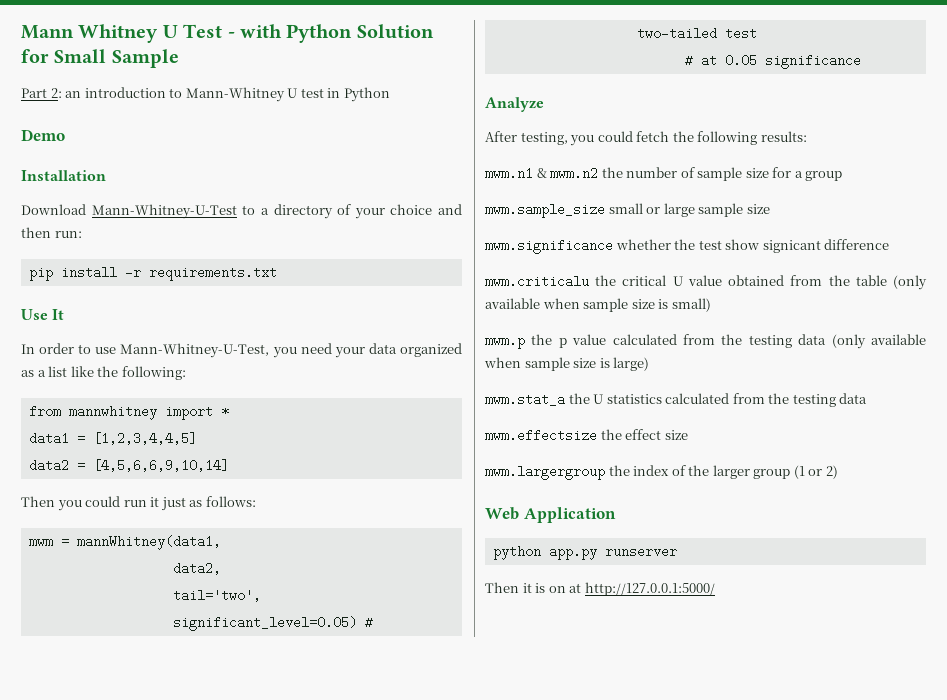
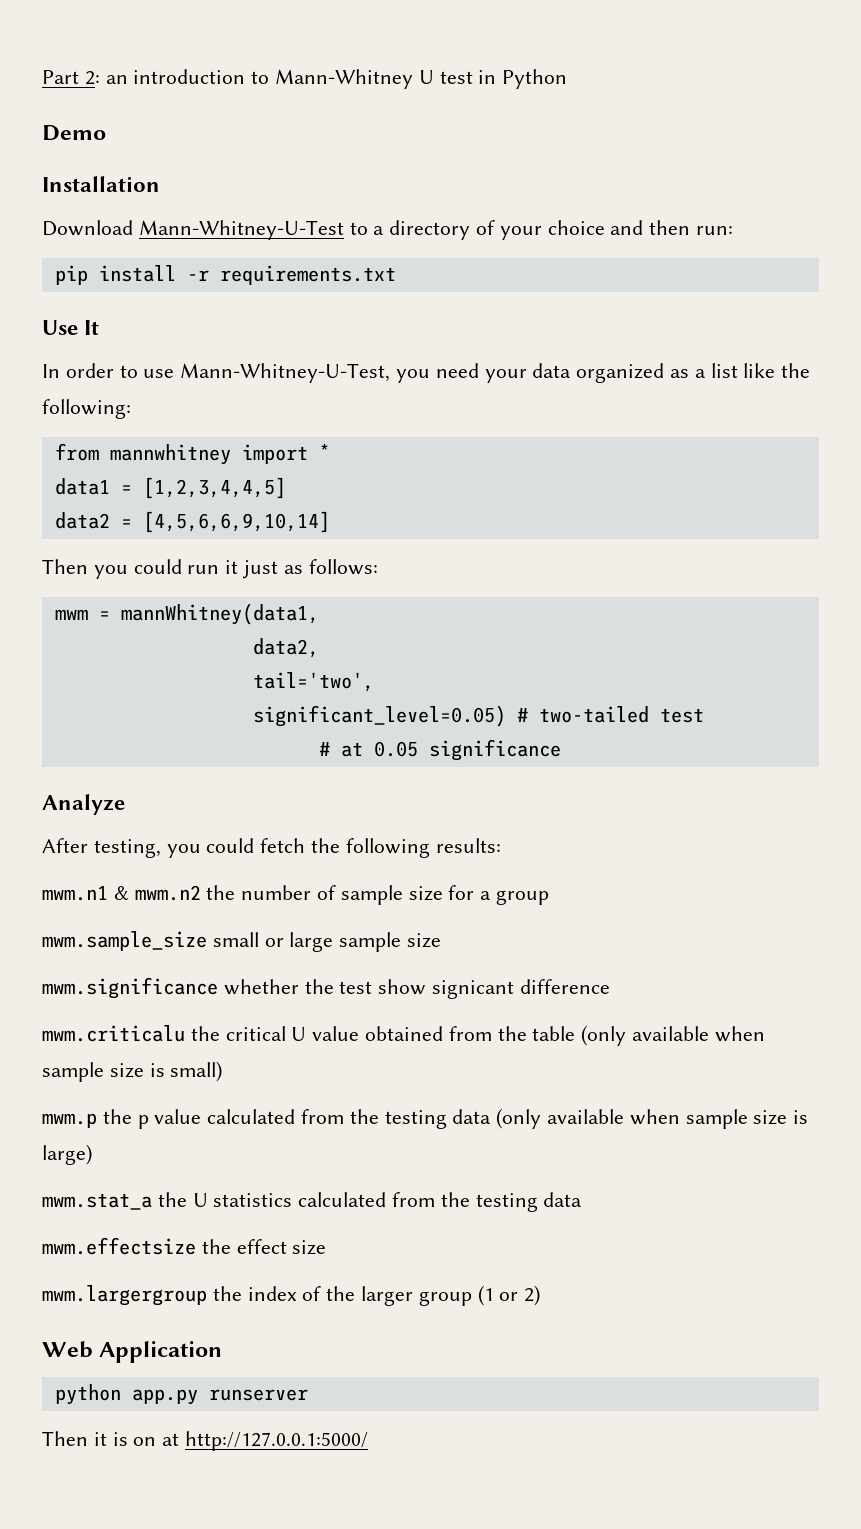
[21,24,434,43] [21,49,179,68] Mann Whitney U Test - with Python Solution for Small Sample // -> (42, 77) none

